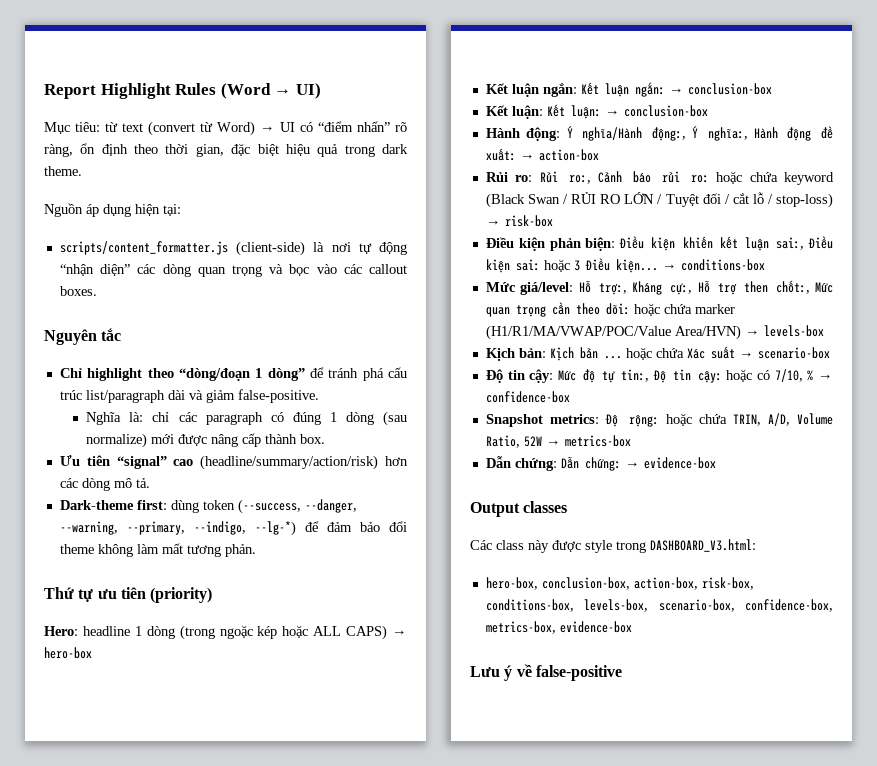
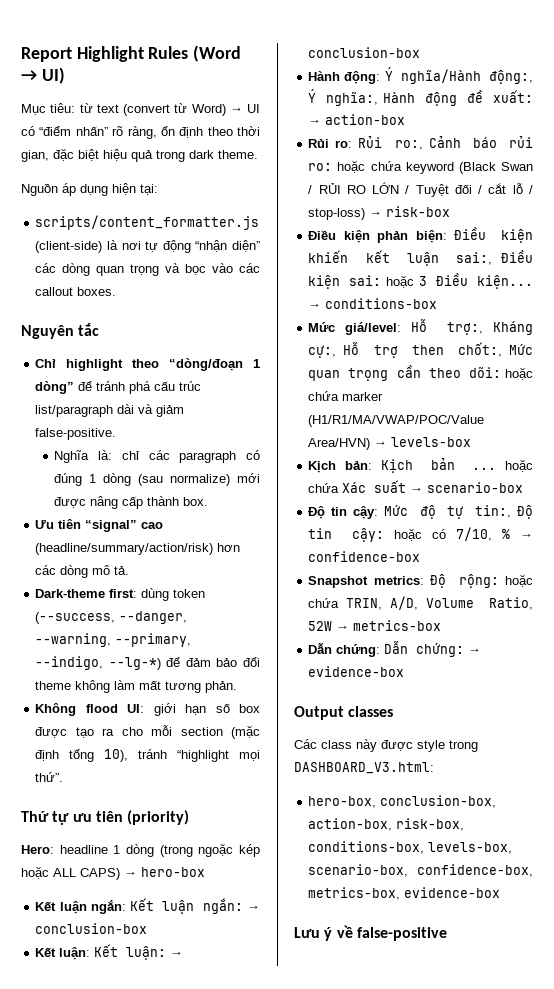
(256, 550) none -> [35,703,260,716] [35,725,260,739] [35,749,260,762] [35,772,64,782] // Không flood UI: giới hạn số box được tạo ra cho mỗi section (mặc định tổng 10), tránh “highlight mọi thứ”.

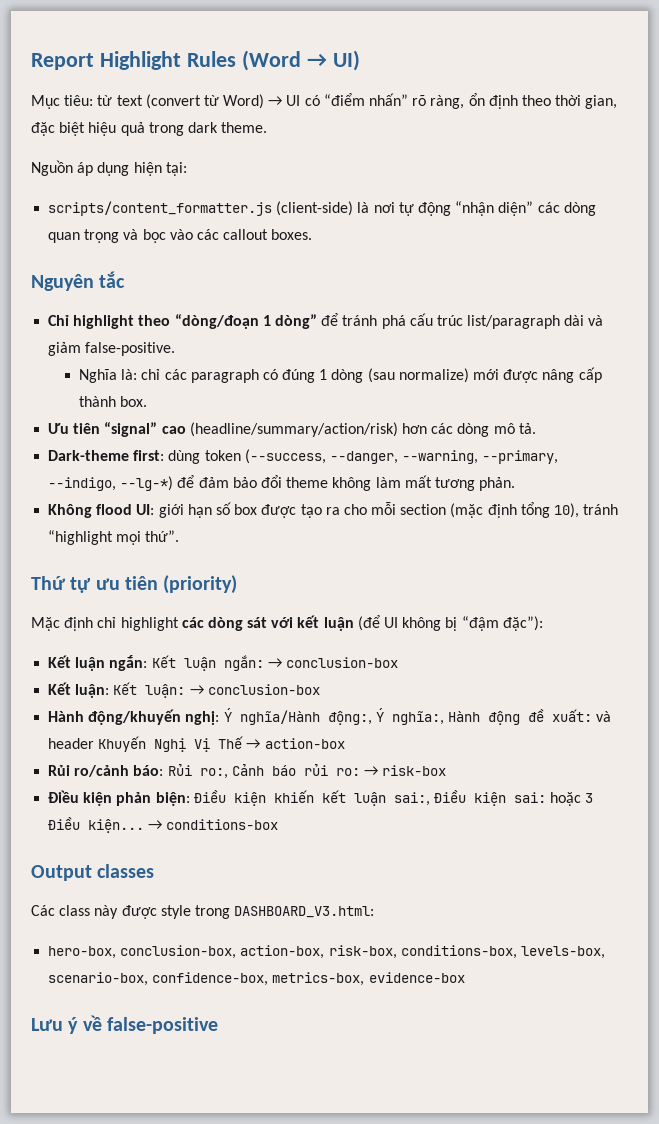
[21,843,260,857] [21,866,205,880] Hero: headline 1 dòng (trong ngoặc kép hoặc ALL CAPS) → hero-box -> [31,615,543,631] Mặc định chỉ highlight các dòng sát với kết luận (để UI không bị “đậm đặc”):
[344,71,381,84] động: -> [88,709,220,725] động/khuyến nghị:
(533, 96) none -> [596,711,612,722] [48,736,244,752] và header Khuyến Nghị Vị Thế
[335,140,353,148] ro: -> [74,765,164,777] ro/cảnh báo:
[337,160,533,174] [308,182,533,197] [308,208,366,220] hoặc chứa keyword (Black Swan / RỦI RO LỚN / Tuyệt đối / cắt lỗ / stop-loss) -> (360, 772) none
[308,319,533,335] [308,342,533,358] [308,365,533,381] [308,391,384,401] [308,415,485,427] [308,437,472,450] [308,458,533,473] [308,480,524,493] [308,505,533,519] [308,527,533,542] [308,551,421,562] [308,574,533,588] [308,596,533,610] [308,620,442,631] [308,641,482,657] [308,666,405,677] // Mức giá/level: Hỗ trợ:, Kháng cự:, Hỗ trợ then chốt:, Mức quan trọng cần theo dõi: hoặc chứa marker (H1/R1/MA/VWAP/POC/Value Area/HVN) → levels-box // Kịch bản: Kịch bản ... hoặc chứa Xác suất → scenario-box // Độ tin cậy: Mức độ tự tin:, Độ tin cậy: hoặc có 7/10, % → confidence-box // Snapshot metrics: Độ rộng: hoặc chứa TRIN, A/D, Volume Ratio, 52W → metrics-box // Dẫn chứng: Dẫn chứng: → evidence-box -> (279, 824) none

